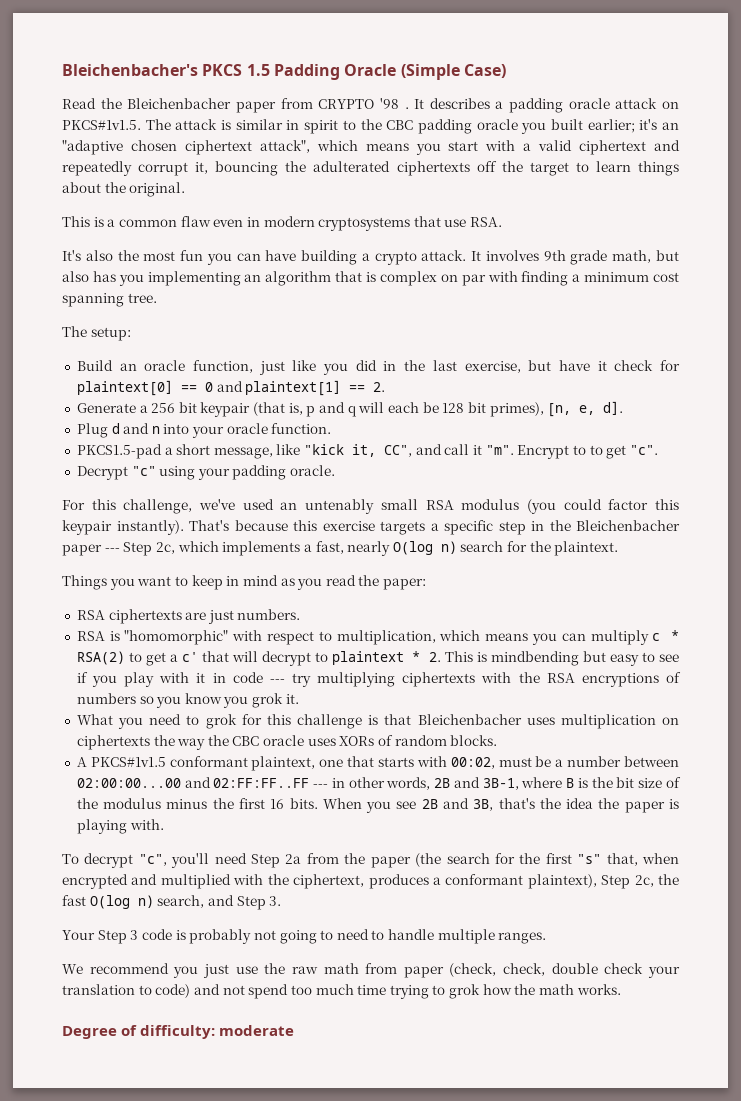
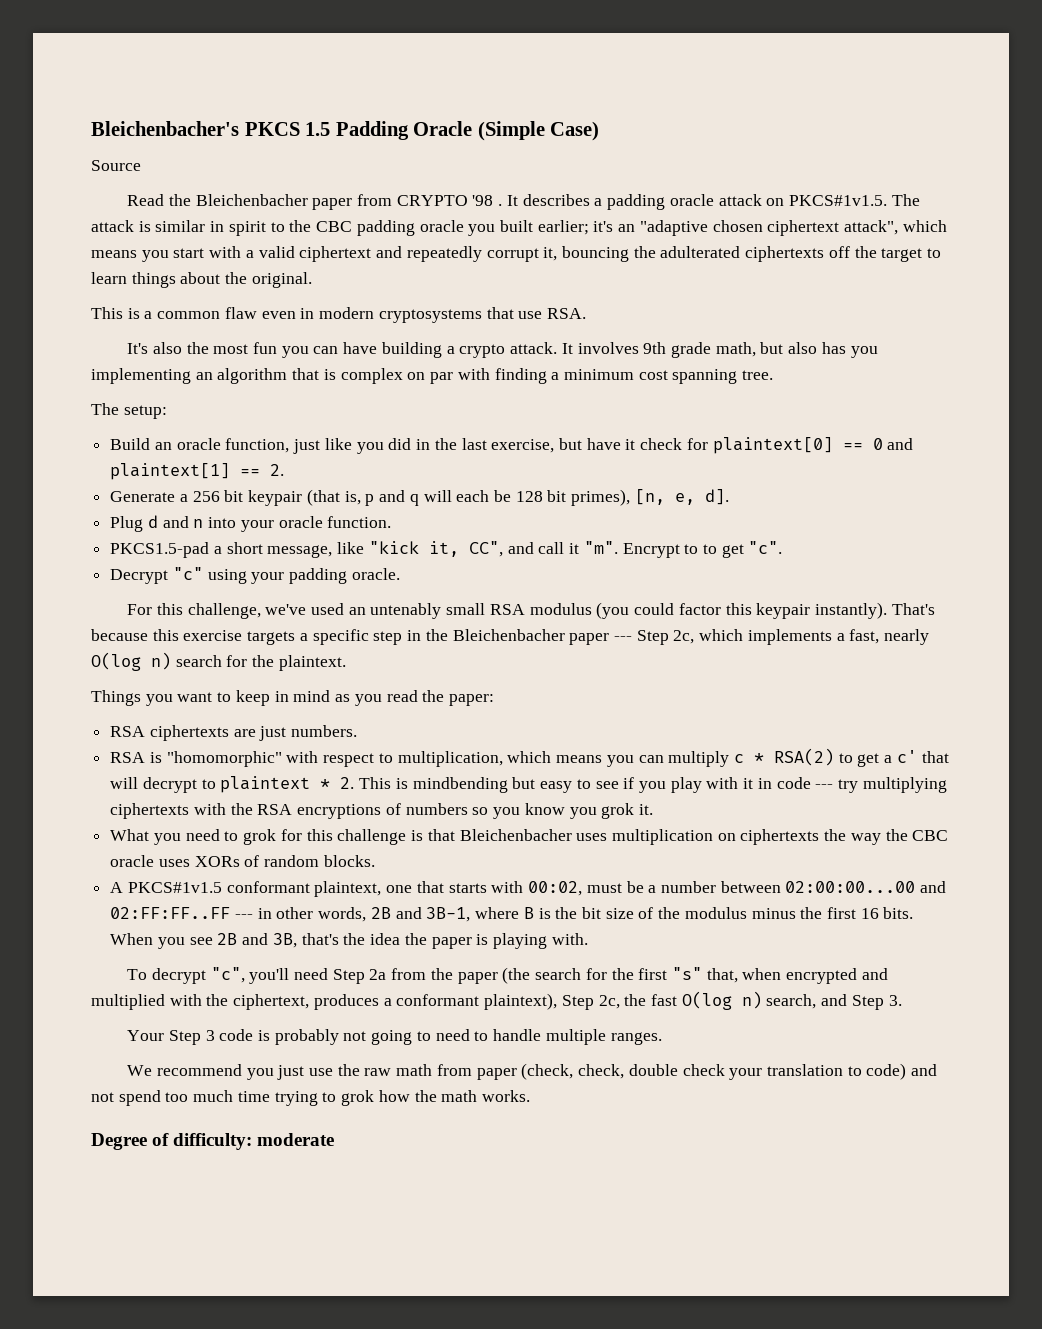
(506, 71) none -> [91,160,141,171] // Source

